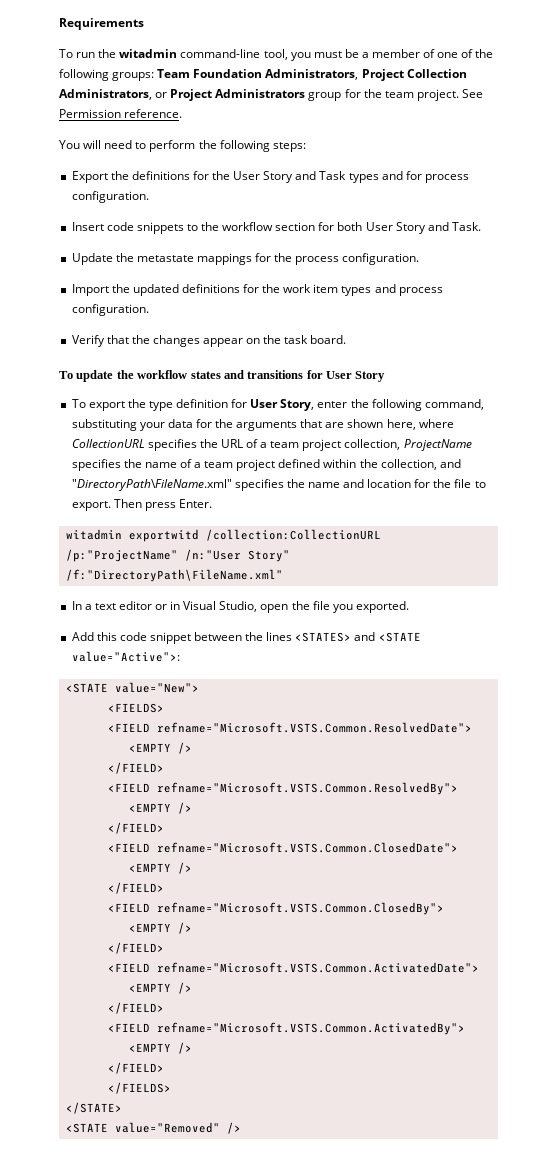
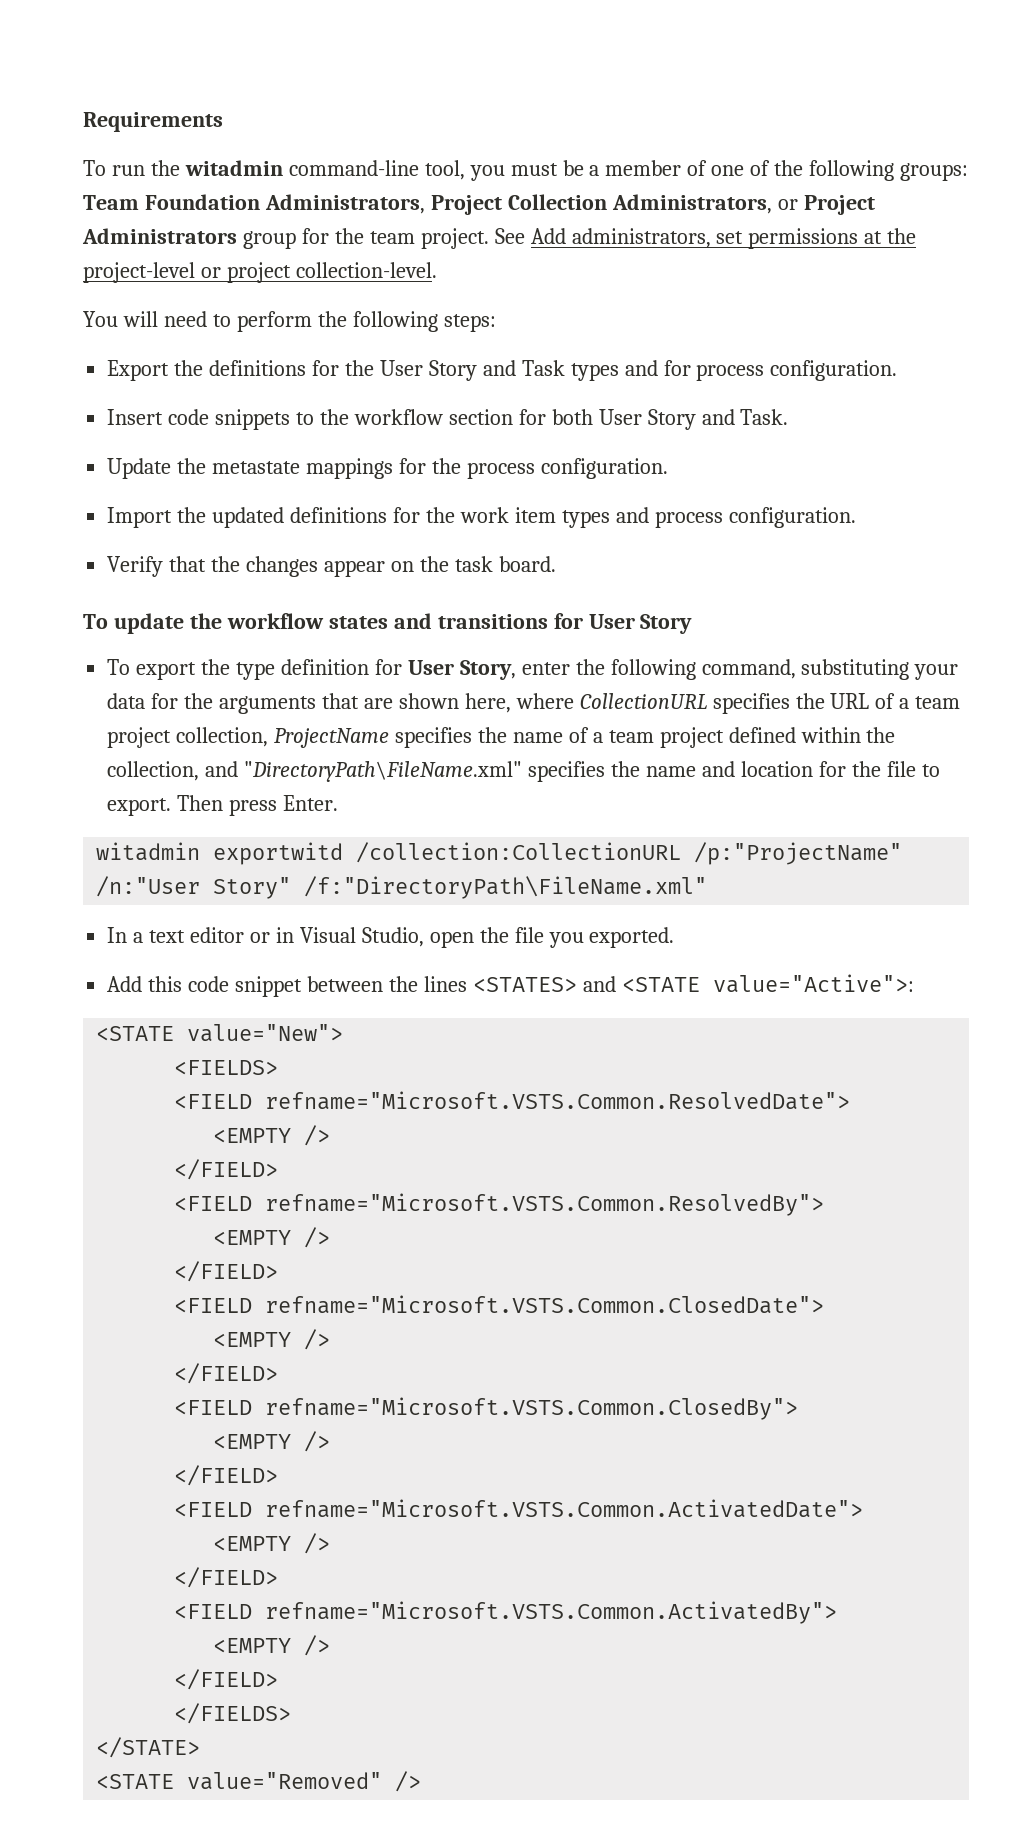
[59,109,183,118] Permission reference. -> [530,228,917,249] [83,262,437,283] Add administrators, set permissions at the project-level or project collection-level.

